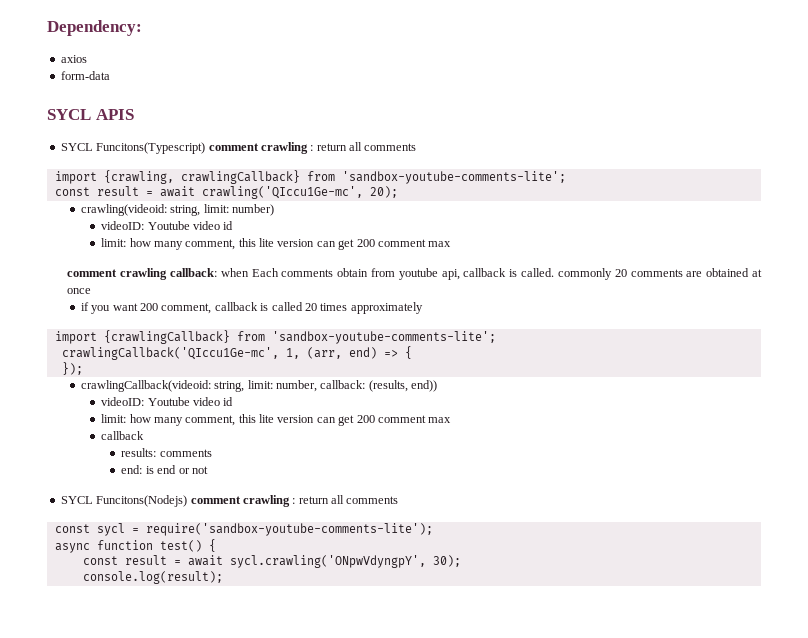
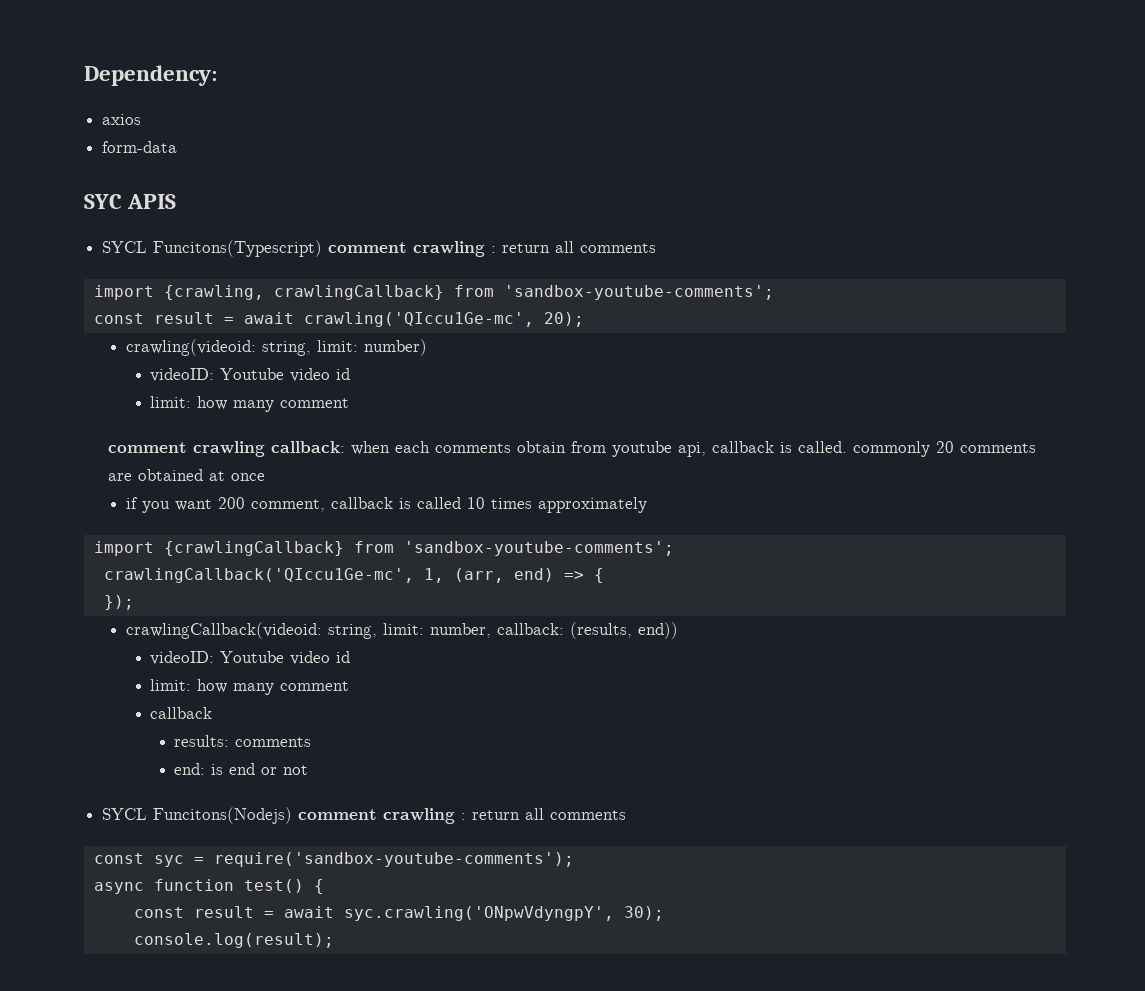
[47,109,91,120] SYCL -> [84,194,122,209] SYC
[341,171,566,184] 'sandbox-youtube-comments-lite'; -> [503,285,774,300] 'sandbox-youtube-comments';
[185,238,452,250] comment, this lite version can get 200 comment max -> [280,398,350,408] comment
[251,268,279,277] Each -> [395,441,431,453] each
[304,303,317,311] 20 -> [467,497,486,509] 10
[271,331,496,344] 'sandbox-youtube-comments-lite'; -> [403,541,674,556] 'sandbox-youtube-comments';
[185,414,452,426] comment, this lite version can get 200 comment max -> [280,681,350,691] comment
[96,523,433,536] sycl = require('sandbox-youtube-comments-lite'); -> [153,852,574,867] syc = require('sandbox-youtube-comments');
[229,555,426,568] sycl.crawling('ONpwVdyngpY', -> [343,906,614,921] syc.crawling('ONpwVdyngpY',

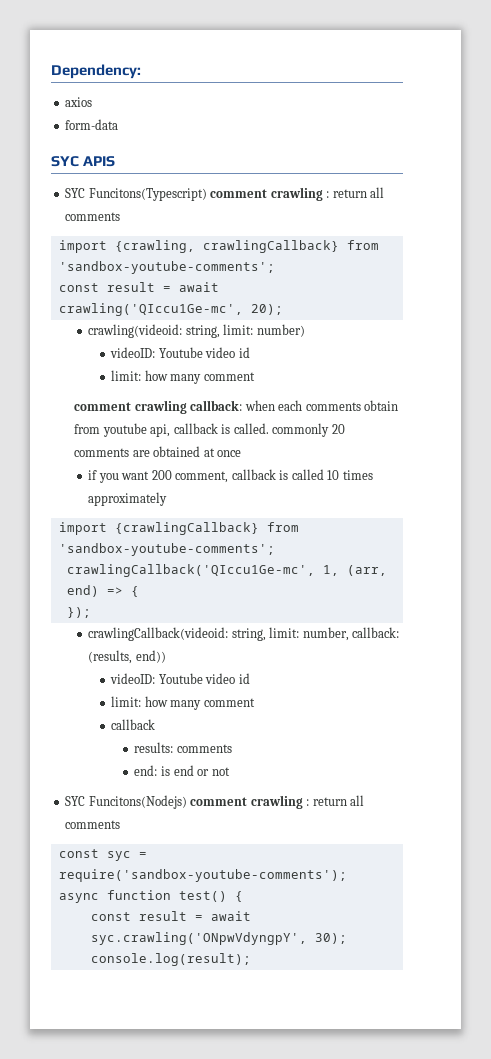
[102,241,148,253] SYCL -> [65,188,86,198] SYC
[102,808,148,820] SYCL -> [65,796,86,806] SYC

